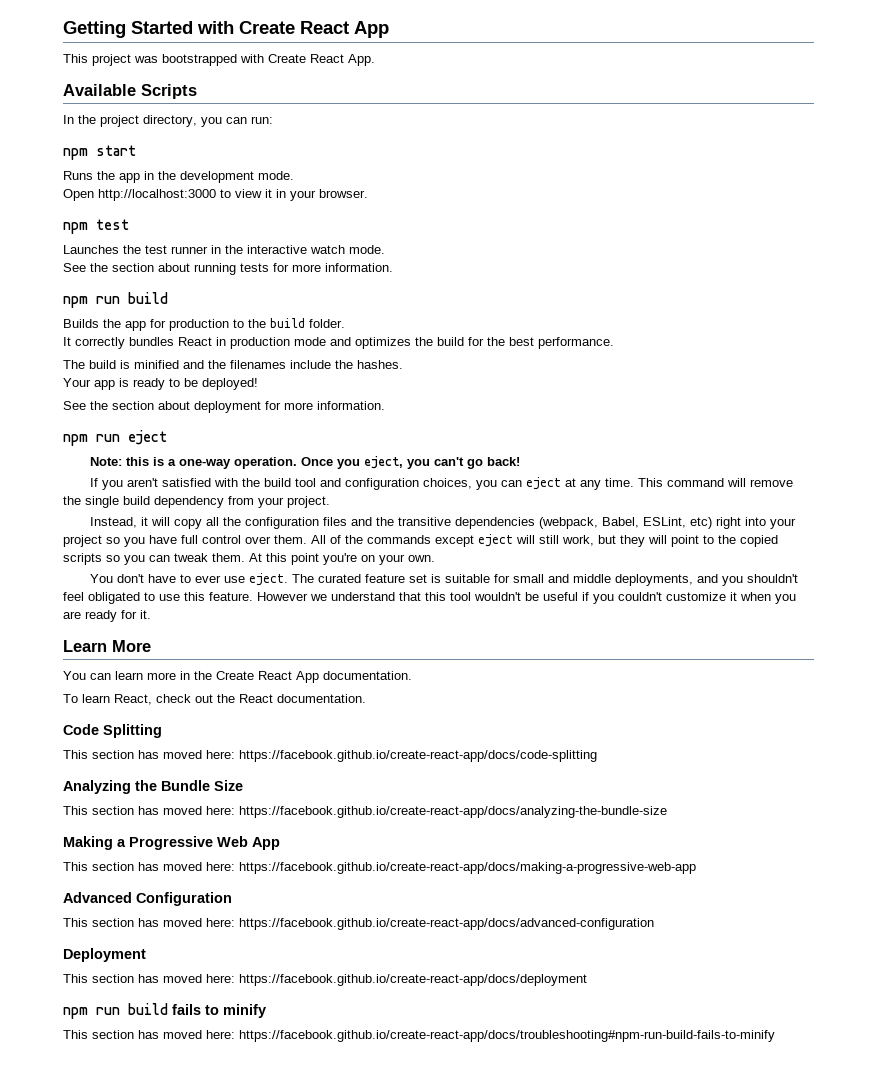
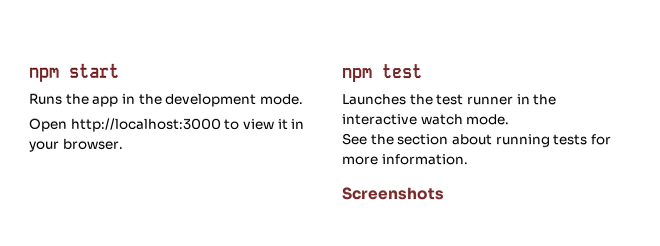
[63,21,389,38] [63,54,375,66] [63,84,197,99] [63,115,273,127] Getting Started with Create React App // This project was bootstrapped with Create React App. // Available Scripts // In the project directory, you can run: // -> (29, 74) none
[63,292,168,308] [63,318,345,331] [63,337,614,349] [63,360,403,369] [63,378,258,390] [63,401,385,413] [63,430,167,446] [90,456,521,469] [90,477,794,490] [63,496,330,508] [90,517,797,529] [63,534,778,547] [63,553,435,565] [90,573,799,586] [63,592,796,604] [63,610,151,622] [63,640,151,652] [63,671,412,683] [63,694,366,705] [63,724,162,738] [63,750,597,762] [63,780,243,794] [63,806,667,818] [63,836,280,850] [63,862,696,874] [63,892,232,906] [63,918,654,930] [63,948,146,962] [63,974,587,986] [63,1003,266,1019] [63,1030,775,1042] npm run build // Builds the app for production to the build folder. // It correctly bundles React in production mode and optimizes the build for the best performance. // The build is minified and the filenames include the hashes. // Your app is ready to be deployed! // See the section about deployment for more information. // npm run eject // Note: this is a one-way operation. Once you eject, you can't go back! // If you aren't satisfied with the build tool and configuration choices, you can eject at any time. This command will remove the single build dependency from your project. // Instead, it will copy all the configuration files and the transitive dependencies (webpack, Babel, ESLint, etc) right into your project so you have full control over them. All of the commands except eject will still work, but they will point to the copied scripts so you can tweak them. At this point you're on your own. // You don't have to ever use eject. The curated feature set is suitable for small and middle deployments, and you shouldn't feel obligated to use this feature. However we understand that this tool wouldn't be useful if you couldn't customize it when you are ready for it. // Learn More // You can learn more in the Create React App documentation. // To learn React, check out the React documentation. // Code Splitting // This section has moved here: https://facebook.github.io/create-react-app/docs/code-splitting // Analyzing the Bundle Size // This section has moved here: https://facebook.github.io/create-react-app/docs/analyzing-the-bundle-size // Making a Progressive Web App // This section has moved here: https://facebook.github.io/create-react-app/docs/making-a-progressive-web-app // Advanced Configuration // This section has moved here: https://facebook.github.io/create-react-app/docs/advanced-configuration // Deployment // This section has moved here: https://facebook.github.io/create-react-app/docs/deployment // npm run build fails to minify // This section has moved here: https://facebook.github.io/create-react-app/docs/troubleshooting#npm-run-build-fails-to-minify -> [341,187,444,201] Screenshots

